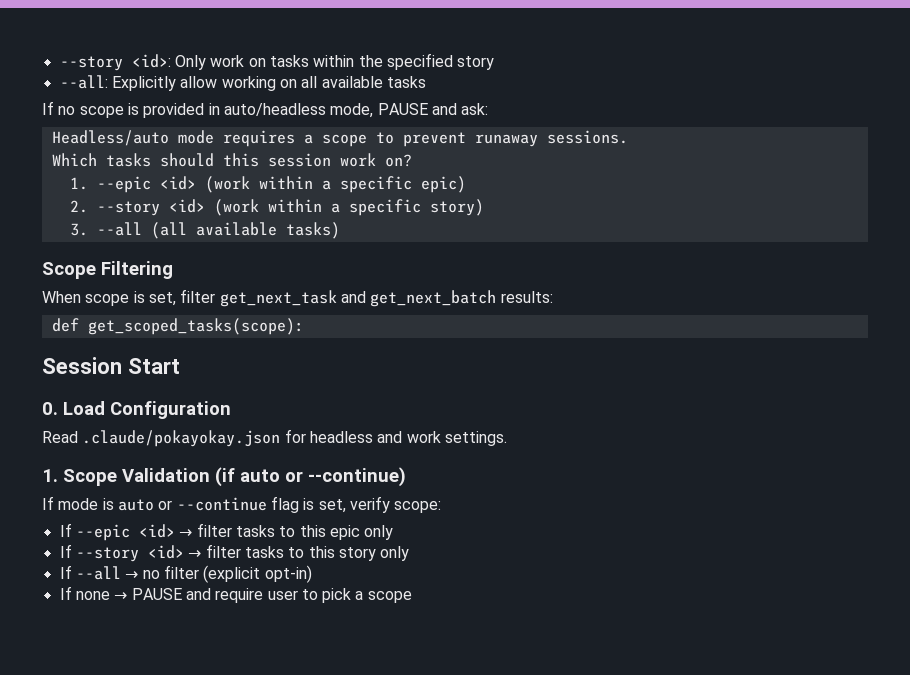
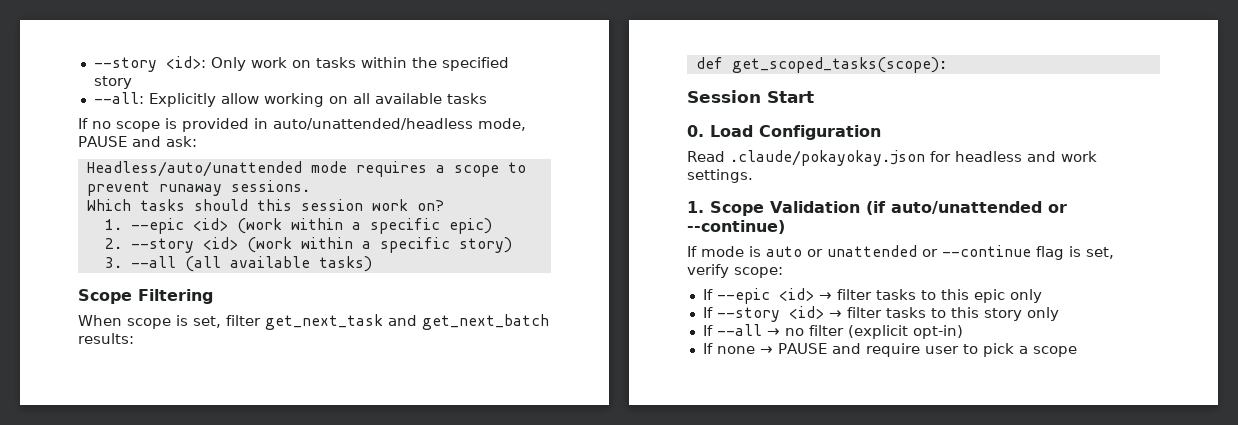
[223,103,326,116] auto/headless -> [273,118,473,130] auto/unattended/headless
[51,130,169,146] Headless/auto -> [86,161,302,177] Headless/auto/unattended
[240,469,280,482] auto -> [890,201,1042,214] auto/unattended
(173, 505) none -> [827,245,938,257] unattended or

